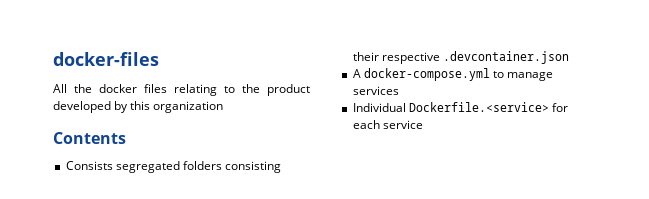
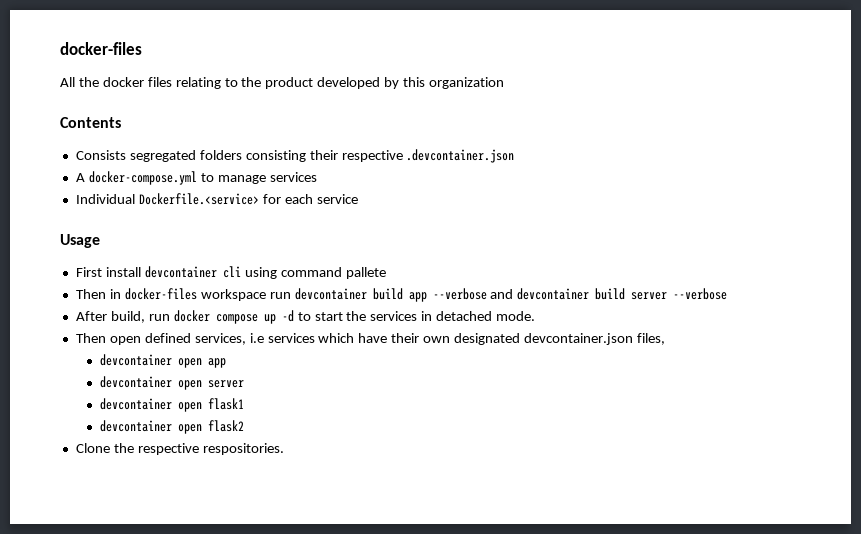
(423, 124) none -> [60,234,100,248] [75,266,386,279] [75,288,728,302] [75,310,536,324] [75,333,665,345] [100,354,227,368] [100,376,245,390] [100,398,245,412] [100,420,245,434] [75,443,284,455] // Usage // First install devcontainer cli using command pallete // Then in docker-files workspace run devcontainer build app --verbose and devcontainer build server --verbose // After build, run docker compose up -d to start the services in detached mode. // Then open defined services, i.e services which have their own designated devcontainer.json files, // devcontainer open app // devcontainer open server // devcontainer open flask1 // devcontainer open flask2 // Clone the respective respositories.

